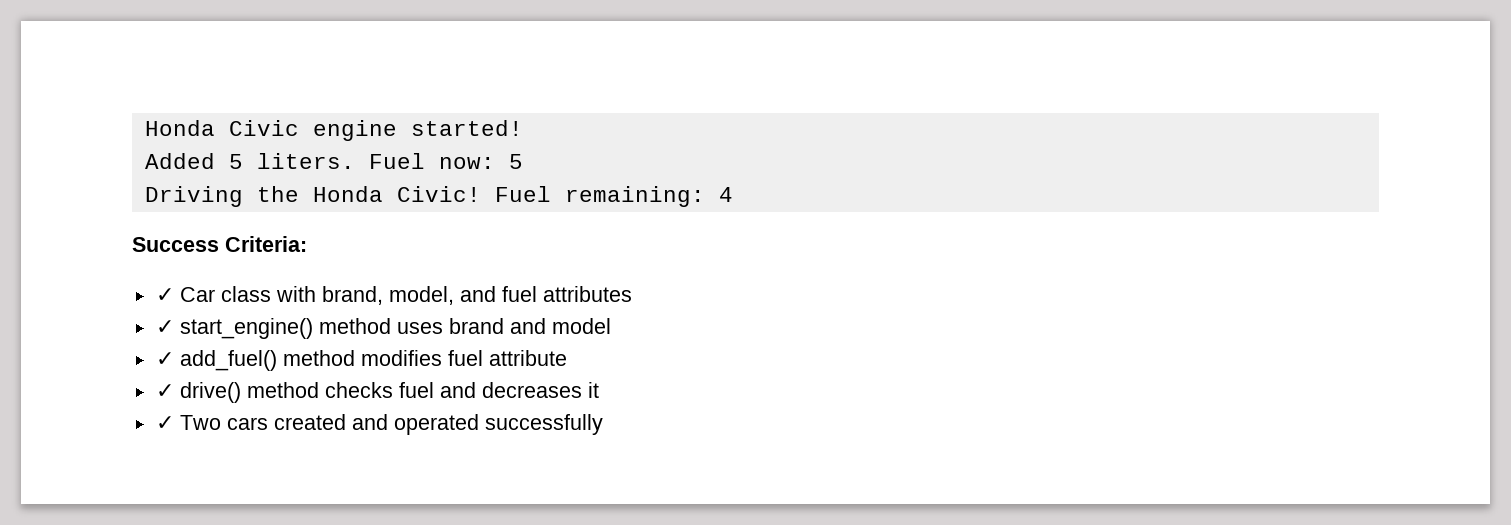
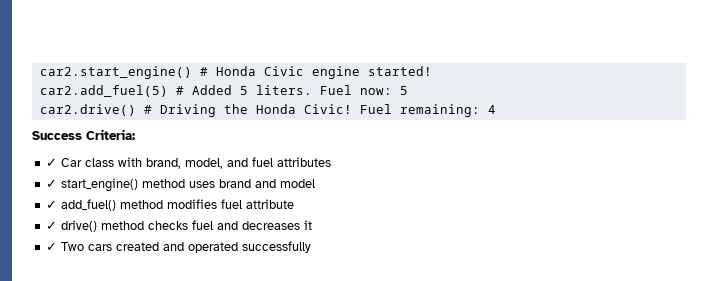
(144, 128) none -> [39,66,208,79] car2.start_engine() #
(523, 128) none -> [39,85,184,97] car2.add_fuel(5) #
(523, 161) none -> [39,104,152,116] car2.drive() #

